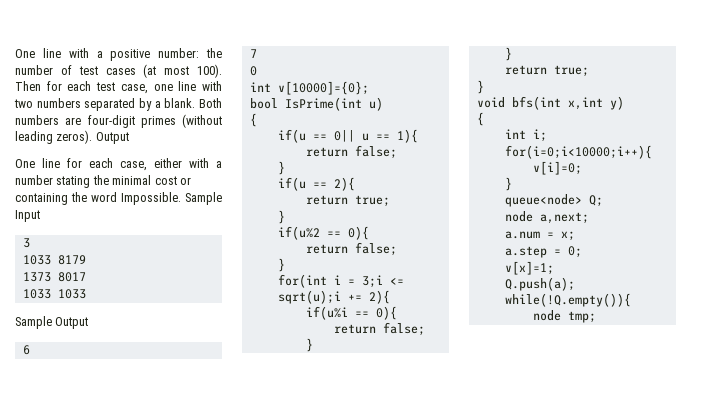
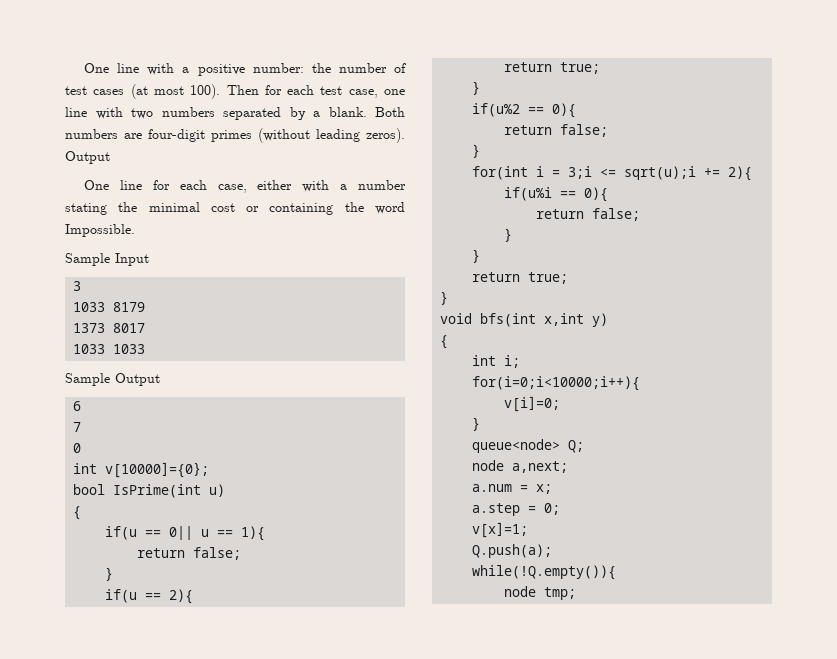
(181, 198) none -> (135, 230) //

